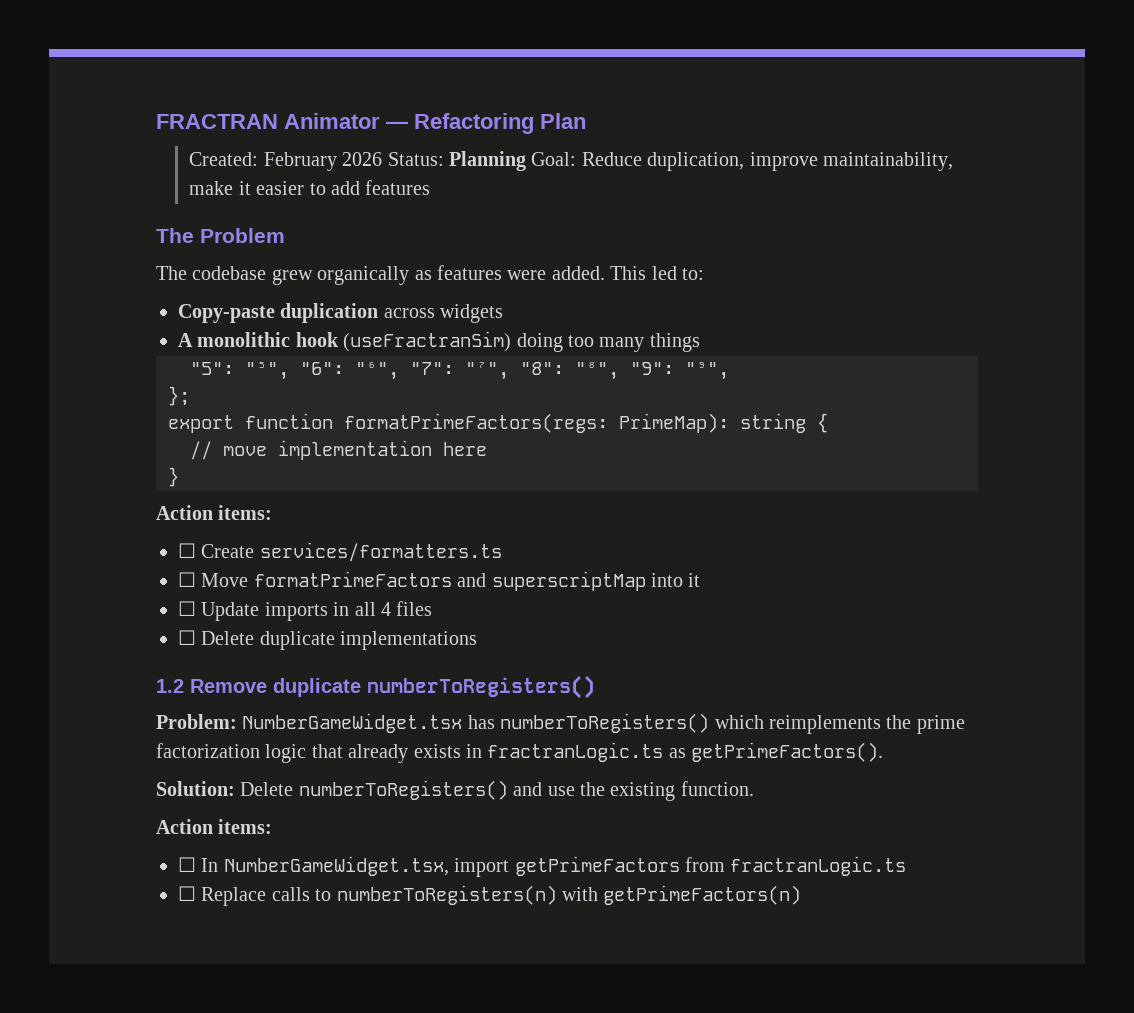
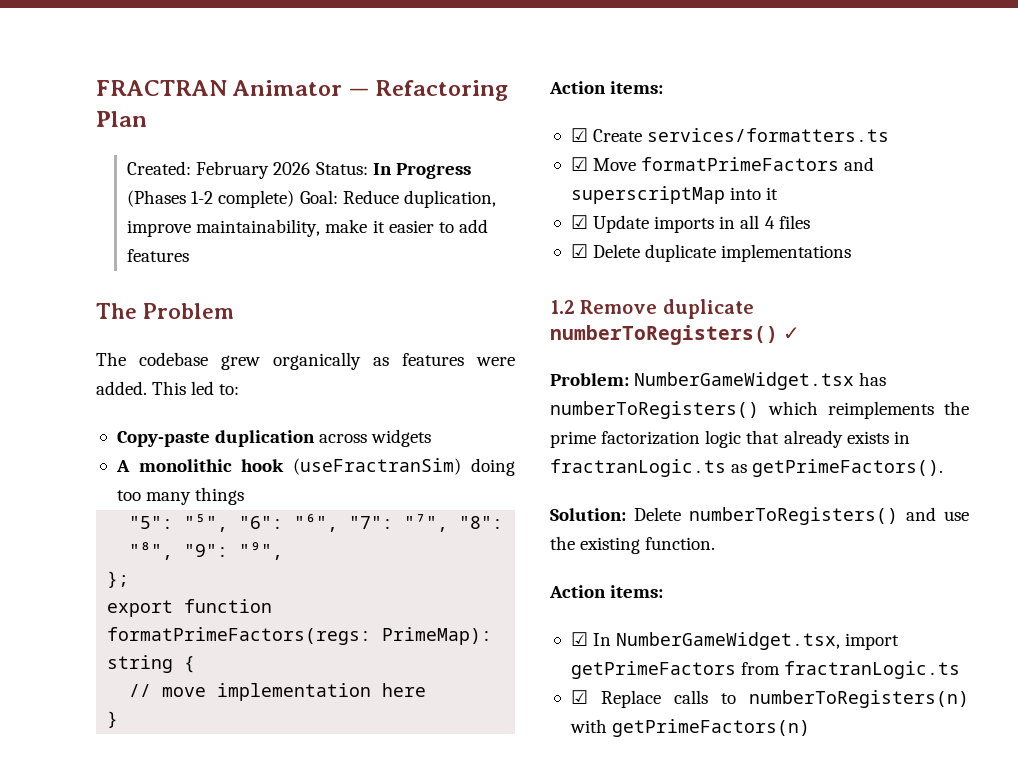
[448,151,526,171] Planning -> [372,163,471,179] [127,190,295,208] In Progress (Phases 1-2 complete)
[178,543,196,558] ☐ -> [570,128,588,142] ☑
[178,572,196,587] ☐ -> [570,157,588,171] ☑
[178,601,196,616] ☐ -> [570,215,588,229] ☑
[178,630,196,645] ☐ -> [570,244,588,258] ☑
(595, 687) none -> [783,327,801,340] ✓
[178,857,196,872] ☐ -> [570,632,588,646] ☑
[178,886,196,901] ☐ -> [570,690,588,704] ☑

